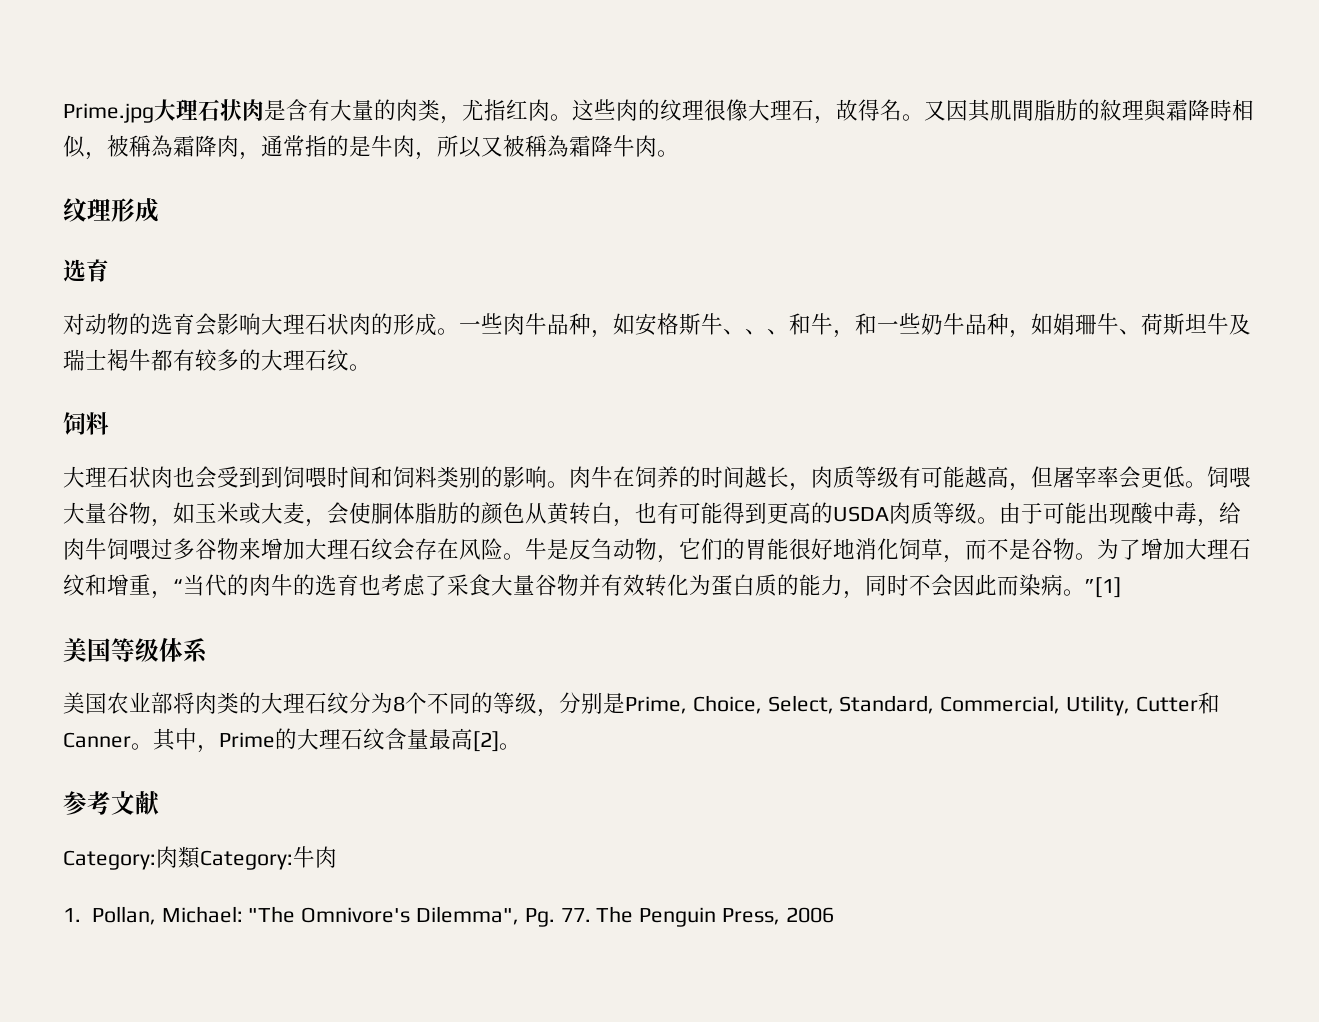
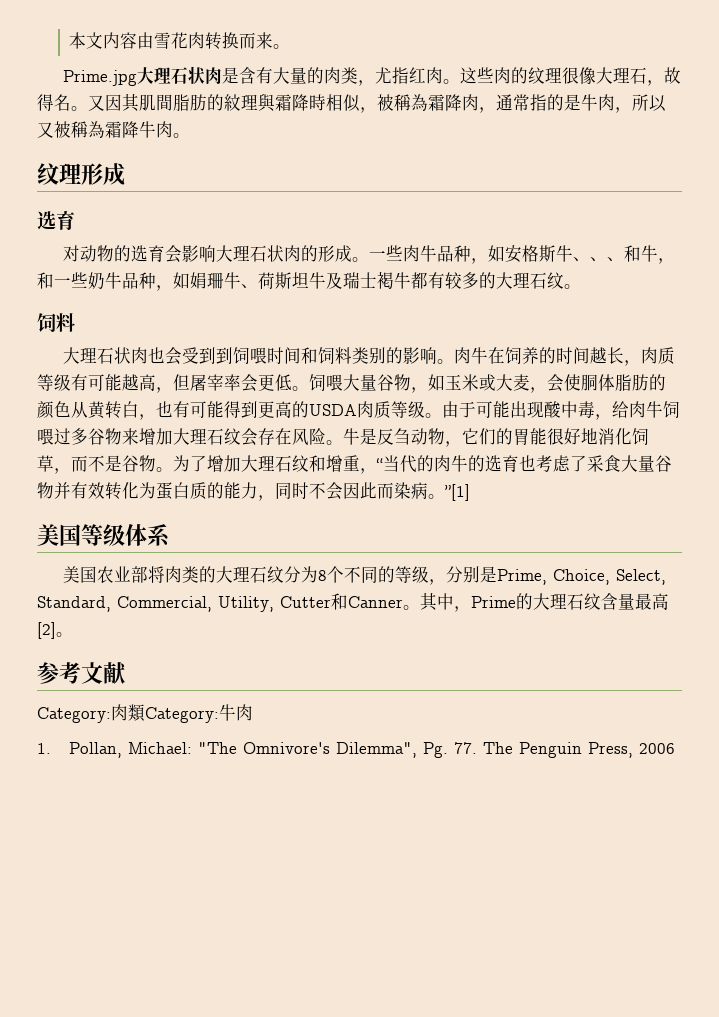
(63, 113) none -> [69,32,291,50] 本文内容由雪花肉转换而来。 //

